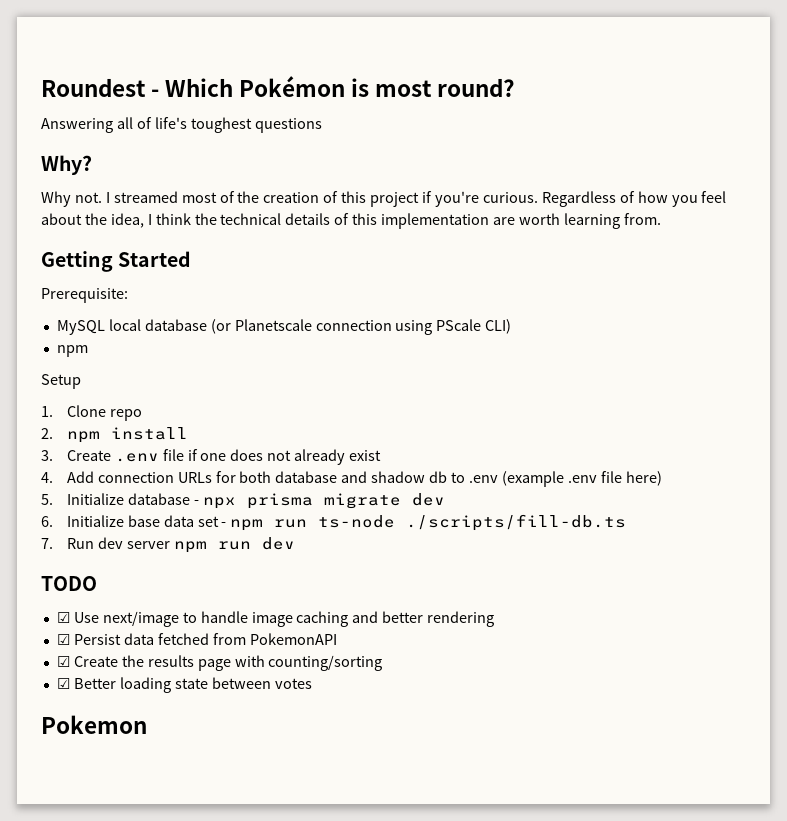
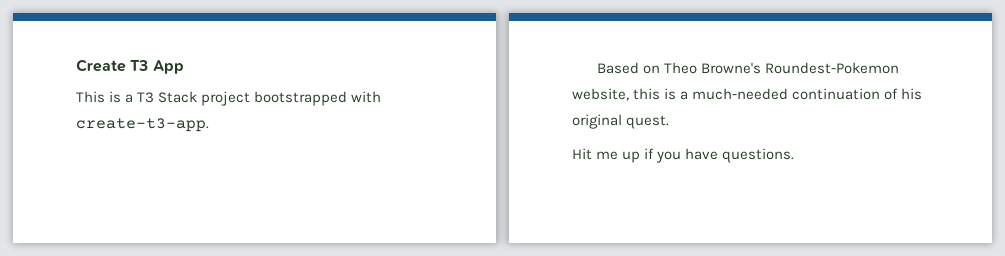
[41,76,516,97] [41,117,322,133] [41,155,92,175] [41,191,727,207] [41,213,661,229] [41,251,192,272] [41,288,128,303] [56,319,512,335] [56,345,88,357] [41,374,81,389] [41,405,142,421] [41,427,188,443] [41,449,382,465] [41,471,662,487] [41,493,445,509] [41,514,627,531] [41,537,295,553] [41,576,97,591] [56,611,495,627] [56,633,337,645] [56,655,383,671] [56,677,312,693] [41,715,147,734] Roundest - Which Pokémon is most round? // Answering all of life's toughest questions // Why? // Why not. I streamed most of the creation of this project if you're curious. Regardless of how you feel about the idea, I think the technical details of this implementation are worth learning from. // Getting Started // Prerequisite: // MySQL local database (or Planetscale connection using PScale CLI) // npm // Setup // 1. Clone repo // 2. npm install // 3. Create .env file if one does not already exist // 4. Add connection URLs for both database and shadow db to .env (example .env file here) // 5. Initialize database - npx prisma migrate dev // 6. Initialize base data set - npm run ts-node ./scripts/fill-db.ts // 7. Run dev server npm run dev // TODO // ☑ Use next/image to handle image caching and better rendering // ☑ Persist data fetched from PokemonAPI // ☑ Create the results page with counting/sorting // ☑ Better loading state between votes // Pokemon -> [76,59,184,74] [76,91,382,106] [76,118,209,132] [596,62,900,74] [572,88,923,101] [572,114,670,129] [572,148,795,163] Create T3 App // This is a T3 Stack project bootstrapped with create-t3-app. // Based on Theo Browne's Roundest-Pokemon website, this is a much-needed continuation of his original quest. // Hit me up if you have questions.

